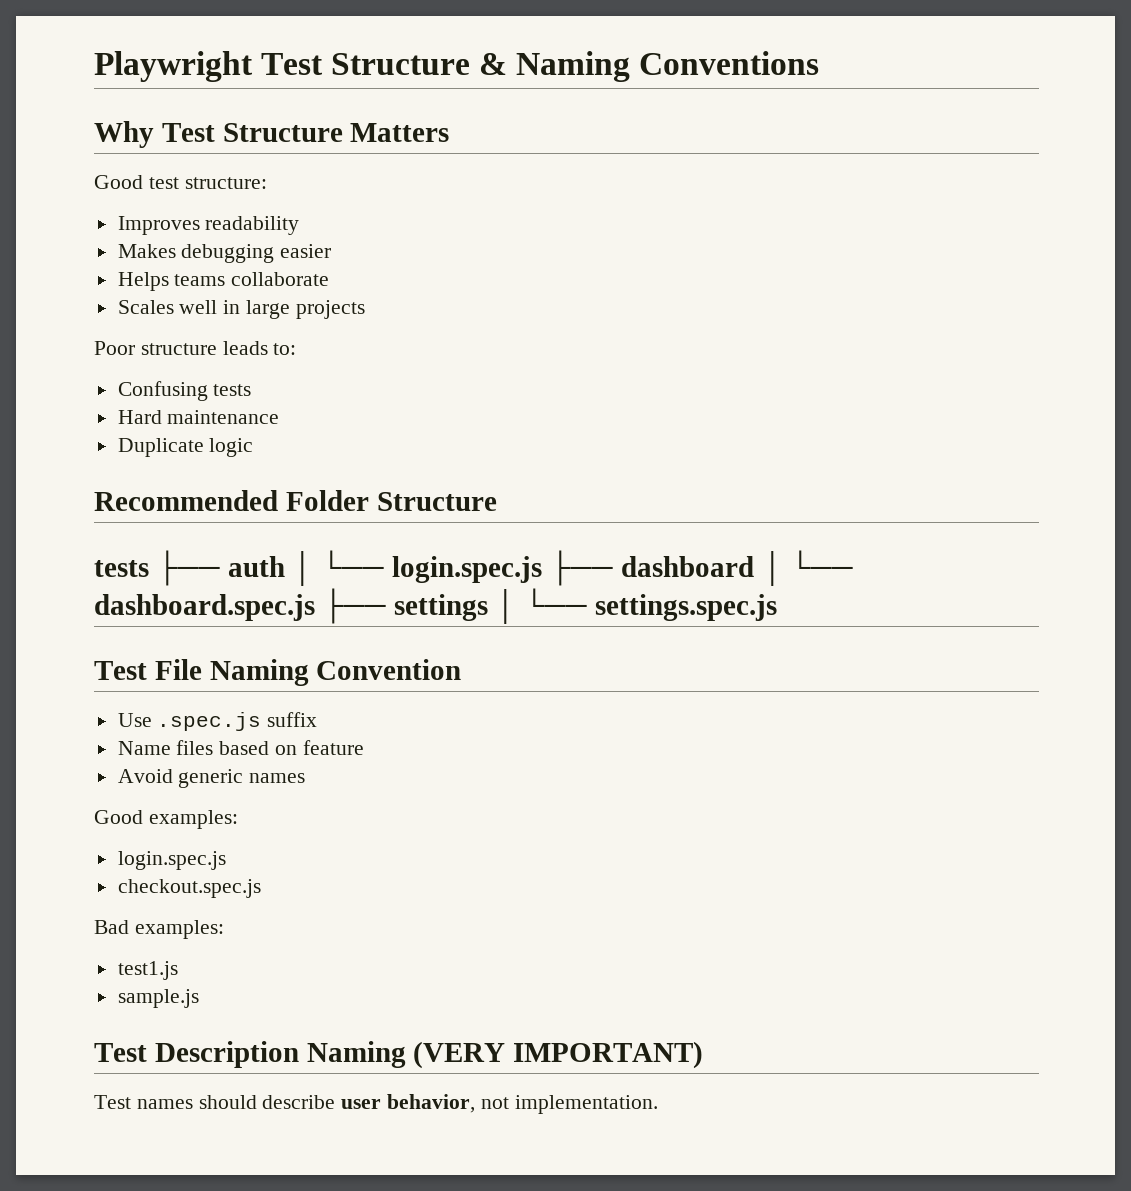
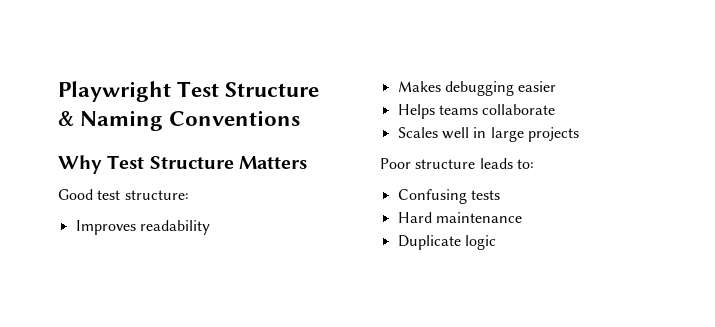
[94,490,497,511] [94,550,854,586] [94,588,778,624] [94,659,462,686] [117,712,318,731] [117,740,364,755] [117,769,306,788] [94,810,238,829] [117,851,226,870] [117,879,261,898] [94,920,224,939] [117,961,178,980] [117,989,199,1008] [94,1041,704,1069] [94,1094,658,1114] // Recommended Folder Structure // tests ├── auth │ └── login.spec.js ├── dashboard │ └── dashboard.spec.js ├── settings │ └── settings.spec.js // Test File Naming Convention // Use .spec.js suffix // Name files based on feature // Avoid generic names // Good examples: // login.spec.js // checkout.spec.js // Bad examples: // test1.js // sample.js // Test Description Naming (VERY IMPORTANT) // Test names should describe user behavior, not implementation. -> (496, 242) none

